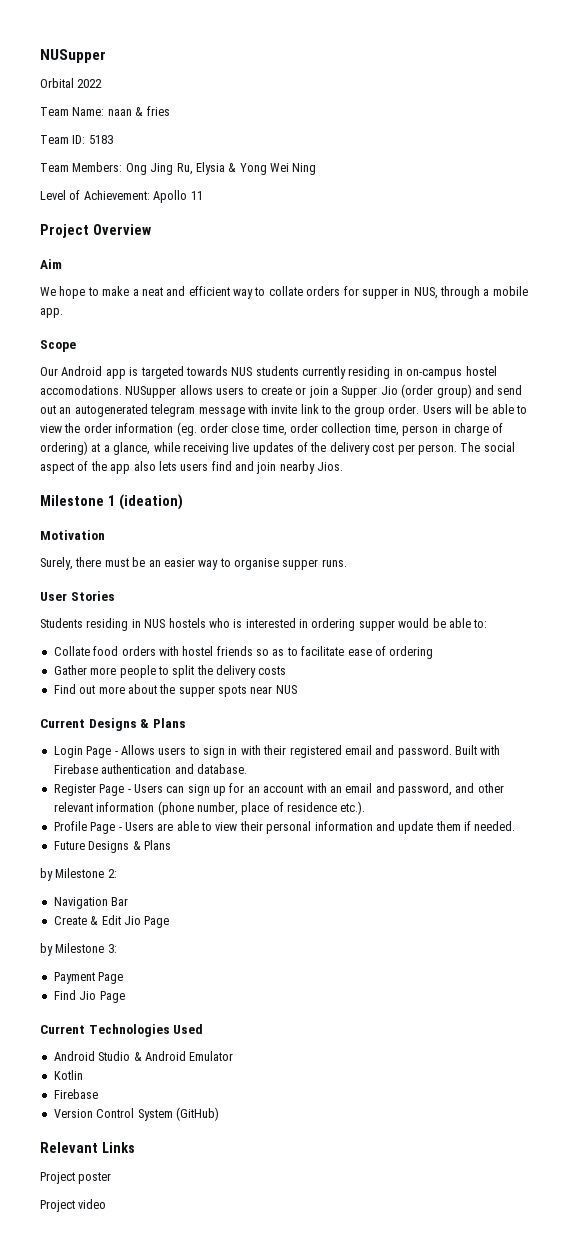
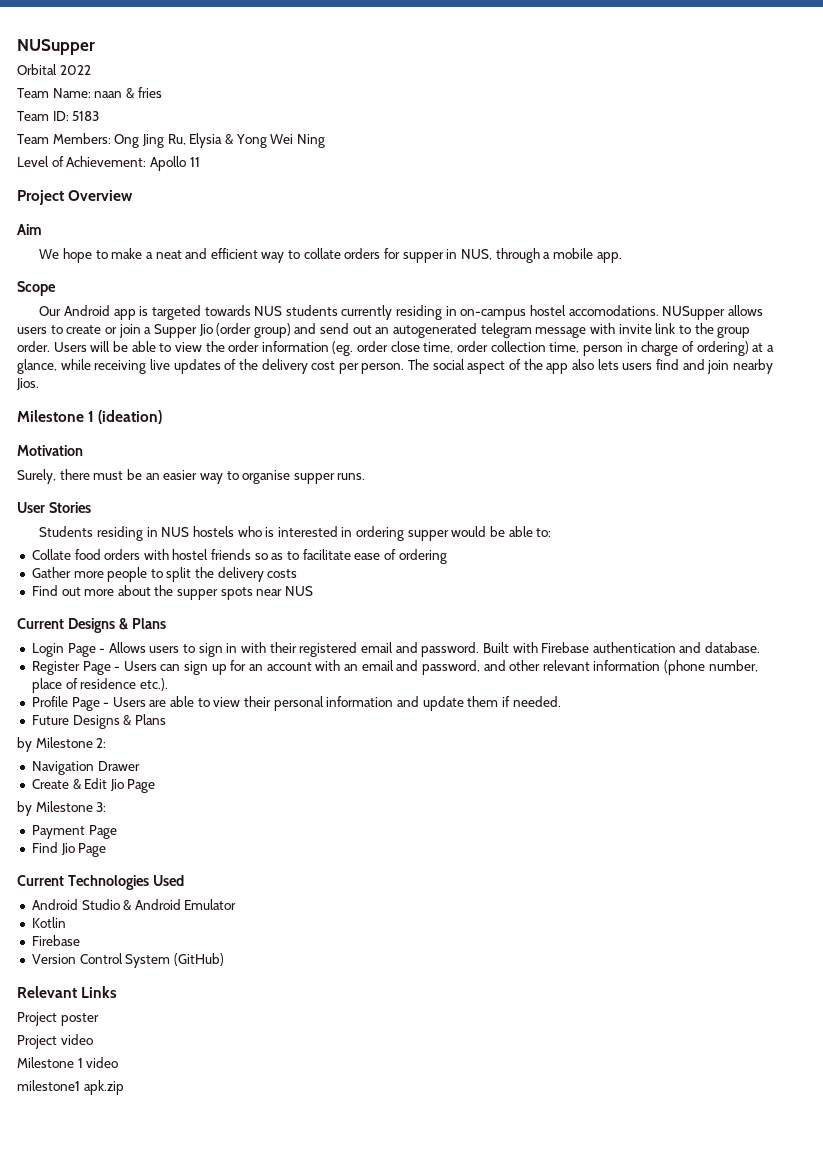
[111,897,129,906] Bar -> [97,761,140,771] Drawer
(107, 1204) none -> [17,1057,119,1068] [17,1080,124,1095] // Milestone 1 video // milestone1 apk.zip

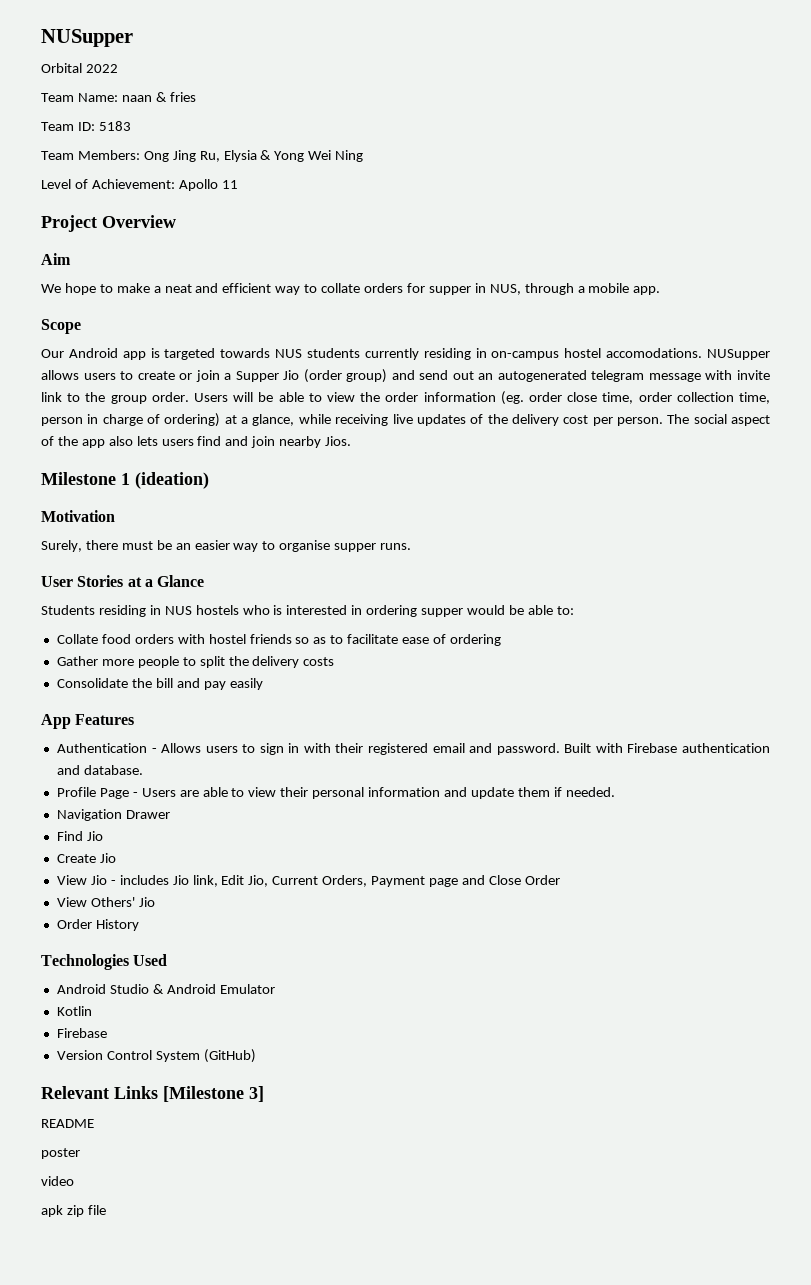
(91, 507) none -> [127,575,205,587] at a Glance
[31,585,314,600] [17,618,166,633] [31,643,96,657] Find out more about the supper spots near NUS // Current Designs & Plans // Login Page -> [56,678,263,690] [41,714,135,729] [56,743,147,753] Consolidate the bill and pay easily // App Features // Authentication
[31,660,758,675] [31,678,168,693] // Register Page - Users can sign up for an account with an email and password, and other relevant information (phone number, place of residence etc.). -> (143, 770) none
[31,714,166,729] [17,737,107,752] [31,761,140,775] [31,778,156,793] [17,801,107,816] [31,825,117,839] [31,842,107,857] [17,875,64,886] Future Designs & Plans // by Milestone 2: // Navigation Drawer // Create & Edit Jio Page // by Milestone 3: // Payment Page // Find Jio Page // Current -> [56,809,170,821] [56,831,103,841] [56,853,116,863] [56,875,560,887] [56,897,155,907] [56,919,139,931] Navigation Drawer // Find Jio // Create Jio // View Jio - includes Jio link, Edit Jio, Current Orders, Payment page and Close Order // View Others' Jio // Order History //
[17,1012,57,1026] // Project -> [163,1086,264,1102] [41,1119,94,1128] [Milestone 3] // README //
[17,1034,93,1049] [17,1057,119,1068] [17,1080,124,1095] Project video // Milestone 1 video // milestone1 apk.zip -> [41,1176,74,1186] [41,1205,106,1217] video // apk zip file

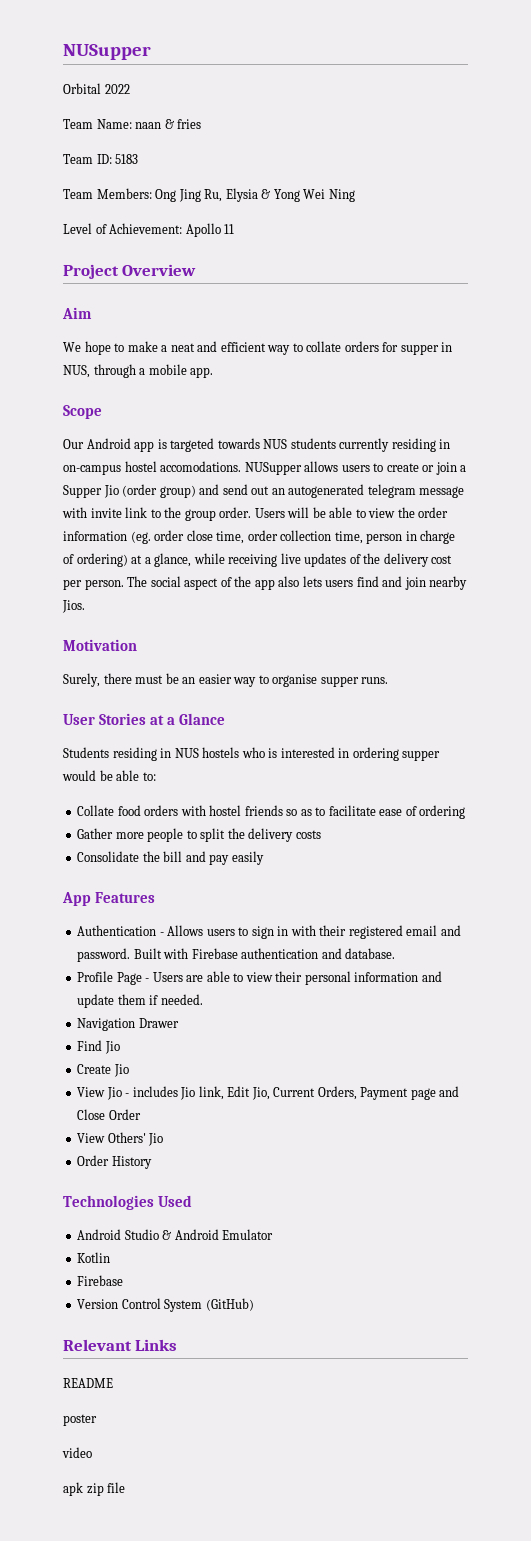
[41,472,209,489] // Milestone 1 (ideation) -> (85, 606) none
[163,1086,264,1102] [Milestone 3] -> (178, 1345) none

